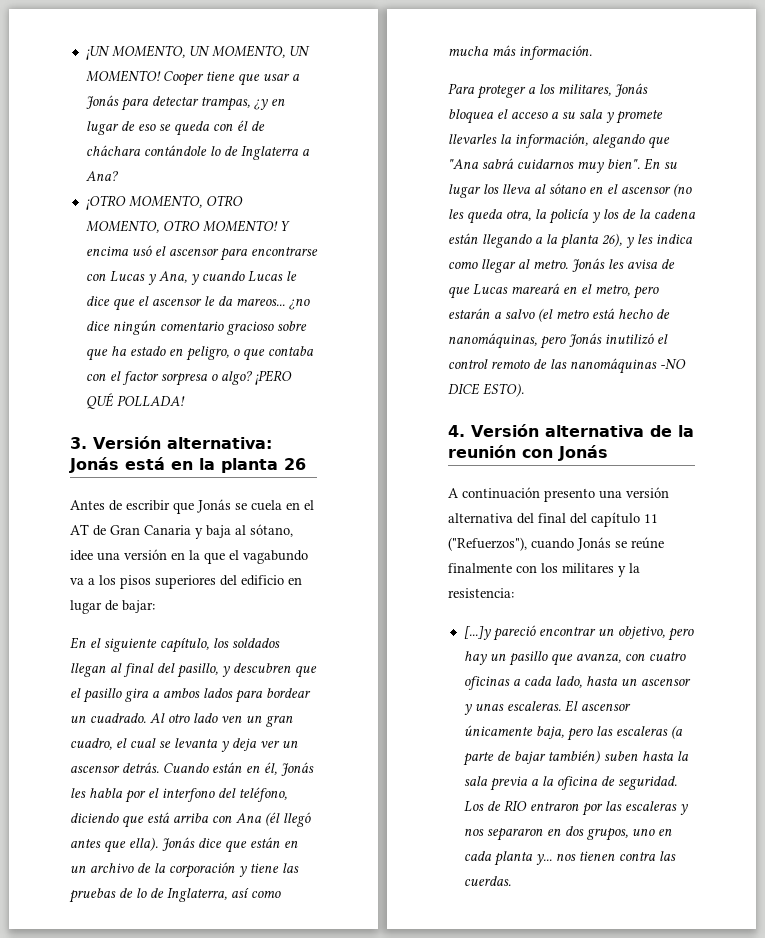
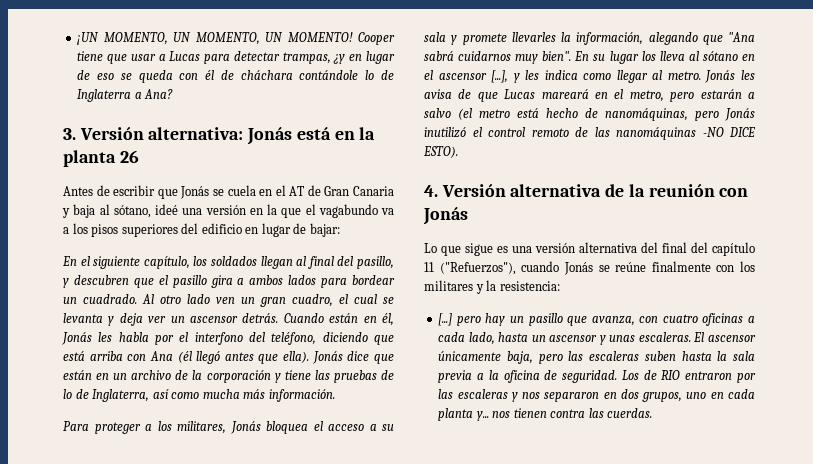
[85,95,119,109] Jonás -> [169,51,201,61] Lucas
[85,195,243,210] [85,220,290,233] [85,245,318,261] [85,271,297,285] [85,296,310,311] [85,320,307,335] [85,346,314,361] [85,370,292,386] [85,393,185,409] // ¡OTRO MOMENTO, OTRO MOMENTO, OTRO MOMENTO! Y encima usó el ascensor para encontrarse con Lucas y Ana, y cuando Lucas le dice que el ascensor le da mareos... ¿no dice ningún comentario gracioso sobre que ha estado en peligro, o que contaba con el factor sorpresa o algo? ¡PERO QUÉ POLLADA! -> (174, 94) none
[70,550,93,561] idee -> [155,204,178,215] ideé
[673,183,692,197] [448,208,696,224] [448,233,622,249] (no les queda otra, la policía y los de la cadena están llegando a la planta 26), -> [491,70,509,83] [...],
[448,487,595,502] A continuación presento -> [424,243,508,256] Lo que sigue es
[463,625,665,641] [...]y pareció encontrar un objetivo, -> [438,313,453,326] [...]
[670,725,683,739] [462,750,600,766] (a parte de bajar también) -> (640, 356) none

